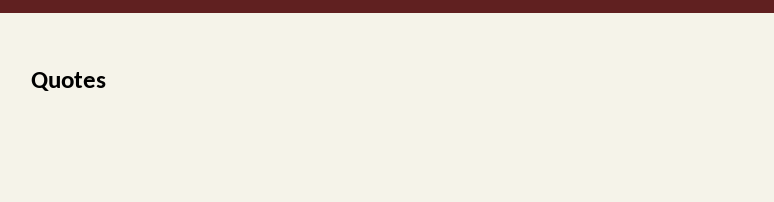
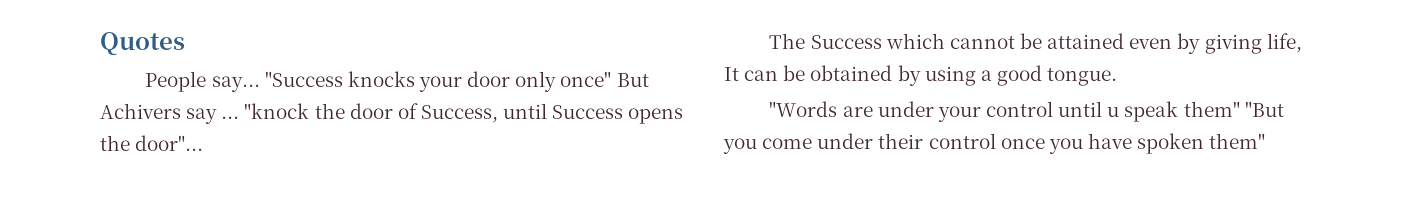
(106, 81) none -> [145,71,649,92] [100,103,684,124] [100,135,204,151] [769,33,1302,54] [724,65,1118,86] [769,101,1284,122] [723,133,1266,154] // People say... "Success knocks your door only once" But Achivers say ... "knock the door of Success, until Success opens the door"... // The Success which cannot be attained even by giving life, It can be obtained by using a good tongue. // "Words are under your control until u speak them" "But you come under their control once you have spoken them"

